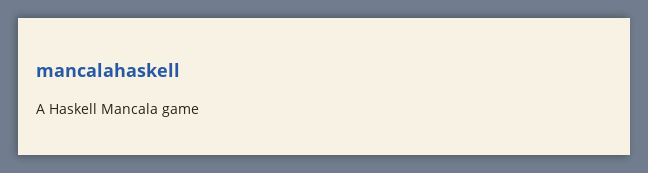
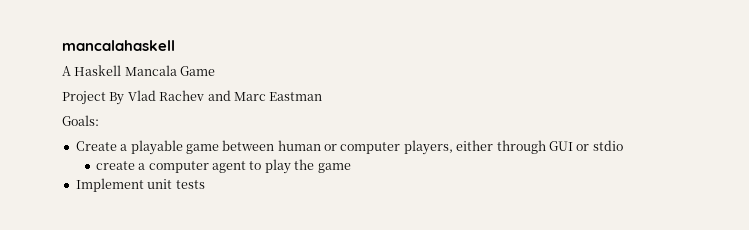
[162,106,199,117] game -> [180,66,216,76] [62,90,323,105] [62,115,99,126] [75,140,623,155] [95,159,351,174] [75,178,205,192] Game // Project By Vlad Rachev and Marc Eastman // Goals: // Create a playable game between human or computer players, either through GUI or stdio // create a computer agent to play the game // Implement unit tests

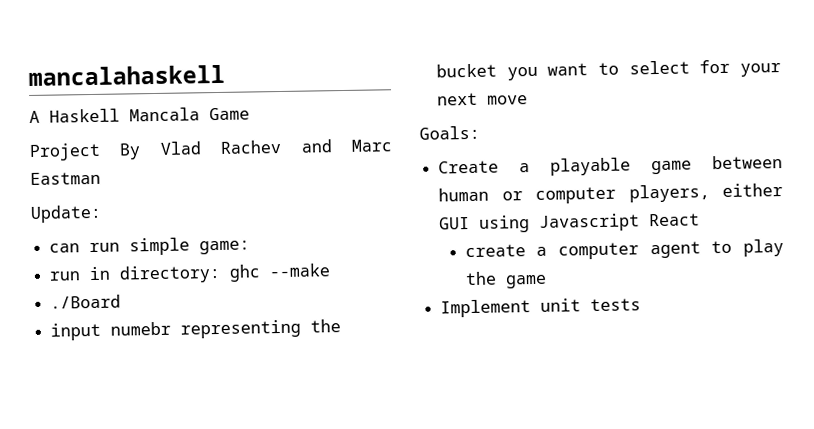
(323, 96) none -> [30,204,102,223] [49,237,251,256] [49,263,331,284] [50,294,122,309] [50,319,342,341] [436,59,781,81] [437,92,529,106] // Update: // can run simple game: // run in directory: ghc --make // ./Board // input numebr representing the bucket you want to select for your next move
[496,140,623,154] through GUI or stdio -> [439,213,701,233] GUI using Javascript React

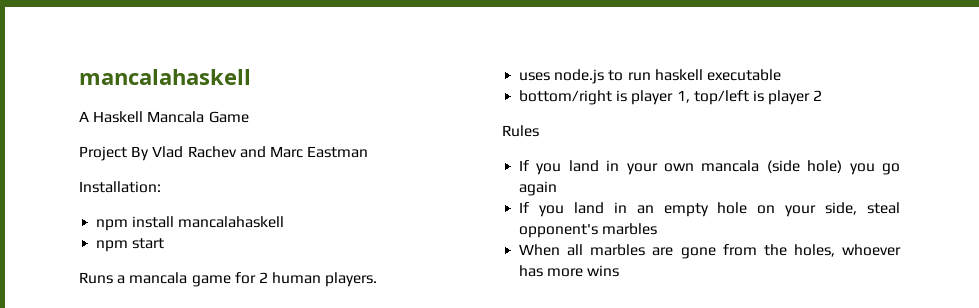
[30,204,102,223] [49,237,251,256] [49,263,331,284] [50,294,122,309] [50,319,342,341] [436,59,781,81] [437,92,529,106] [419,125,480,140] [438,155,783,176] [438,183,783,204] [439,213,701,233] [464,239,784,260] [464,271,547,289] [440,298,642,318] Update: // can run simple game: // run in directory: ghc --make // ./Board // input numebr representing the bucket you want to select for your next move // Goals: // Create a playable game between human or computer players, either GUI using Javascript React // create a computer agent to play the game // Implement unit tests -> [79,181,161,193] [96,216,285,231] [96,238,165,252] [79,272,378,287] [519,69,781,84] [519,90,823,105] [502,125,539,137] [519,160,900,175] [519,181,558,196] [519,202,900,217] [519,223,658,238] [519,244,901,259] [519,265,620,277] Installation: // npm install mancalahaskell // npm start // Runs a mancala game for 2 human players. // uses node.js to run haskell executable // bottom/right is player 1, top/left is player 2 // Rules // If you land in your own mancala (side hole) you go again // If you land in an empty hole on your side, steal opponent's marbles // When all marbles are gone from the holes, whoever has more wins

